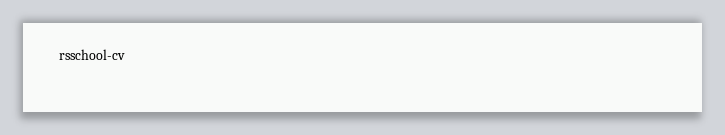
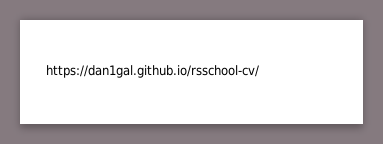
[59,49,125,60] rsschool-cv -> [46,65,259,78] https://dan1gal.github.io/rsschool-cv/

